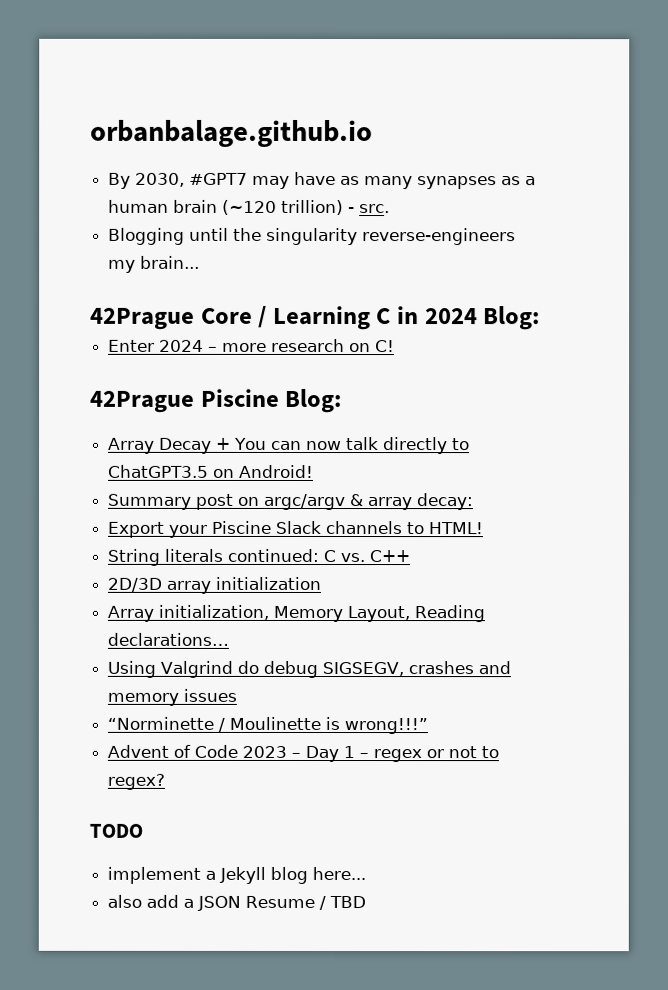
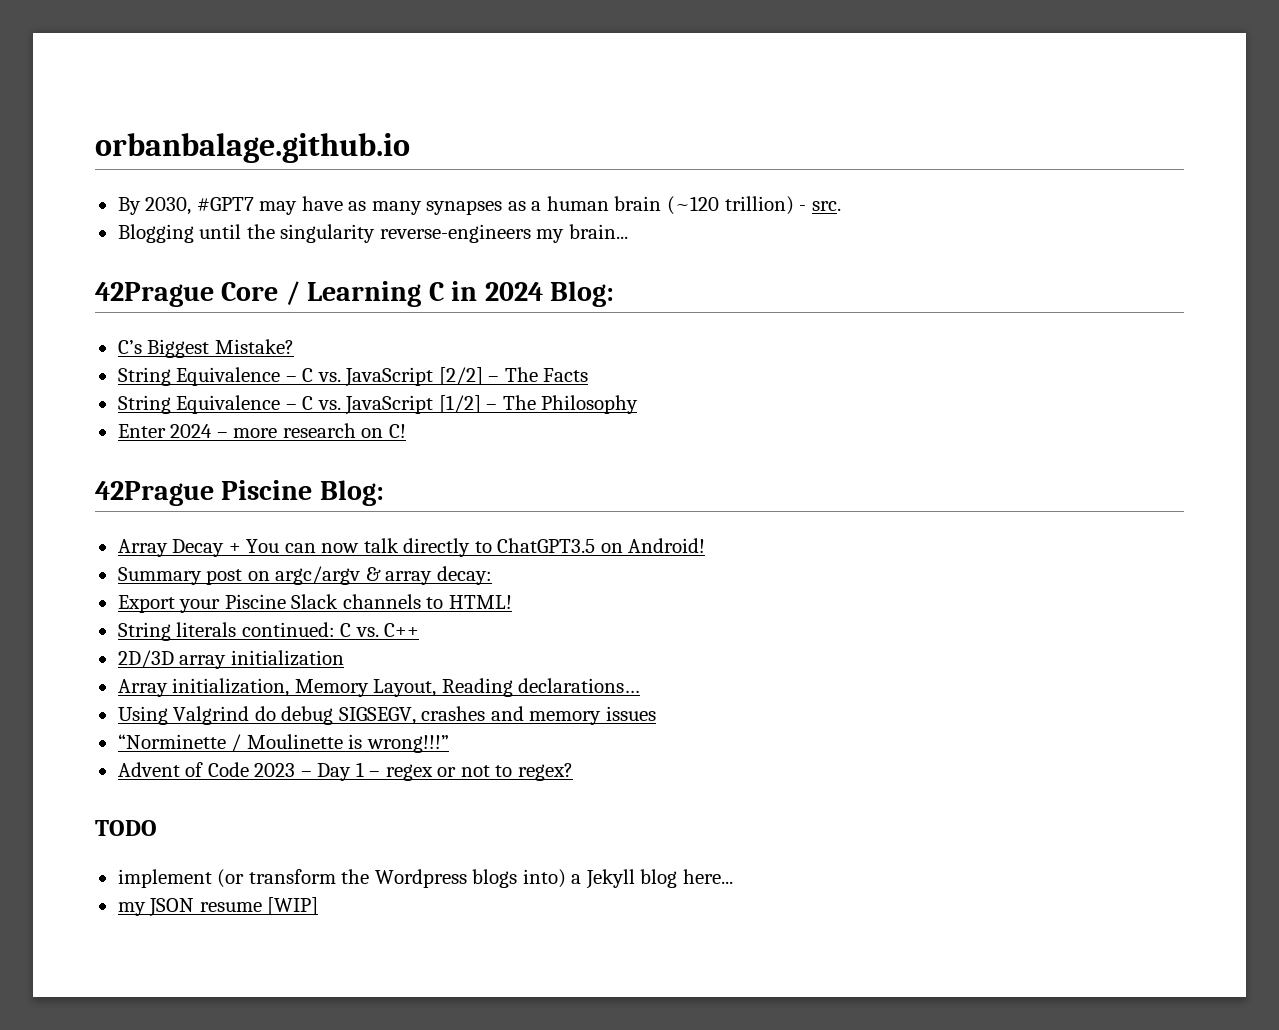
(541, 318) none -> [117,339,294,358] [117,367,589,387] [117,395,639,415] // C’s Biggest Mistake? // String Equivalence – C vs. JavaScript [2/2] – The Facts // String Equivalence – C vs. JavaScript [1/2] – The Philosophy
[205,866,367,884] [107,894,367,911] a Jekyll blog here... // also add a JSON Resume / TBD -> [217,869,733,889] [117,897,319,917] (or transform the Wordpress blogs into) a Jekyll blog here... // my JSON resume [WIP]

